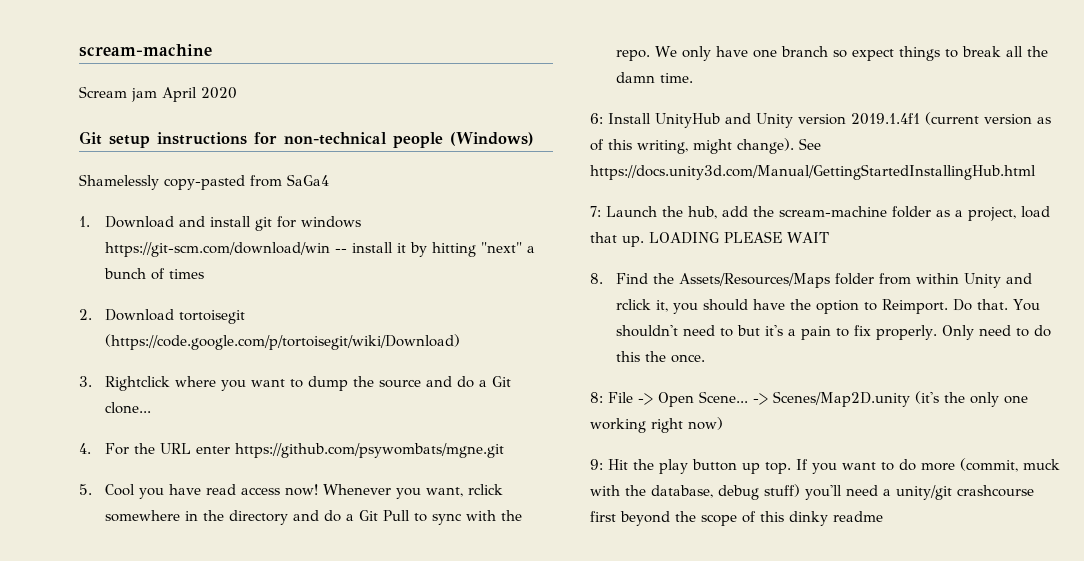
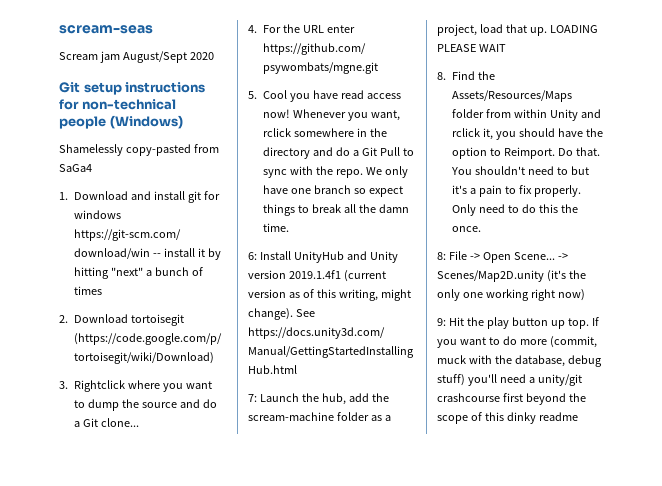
[79,44,212,57] scream-machine -> [59,25,153,34] scream-seas
[162,87,197,102] April -> [122,51,187,63] August/Sept

